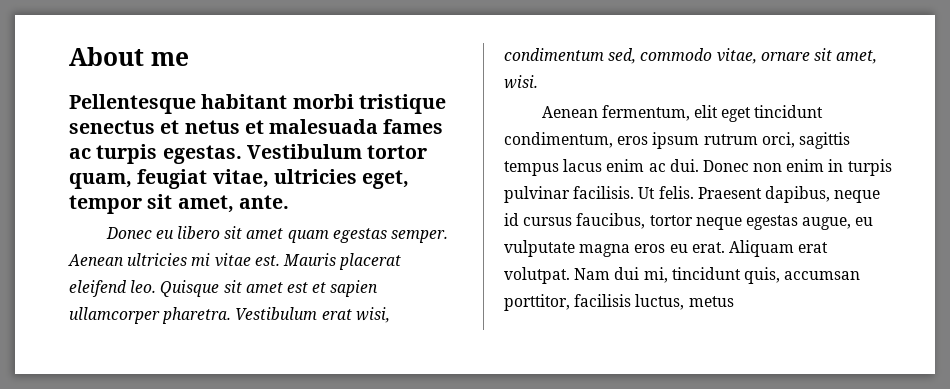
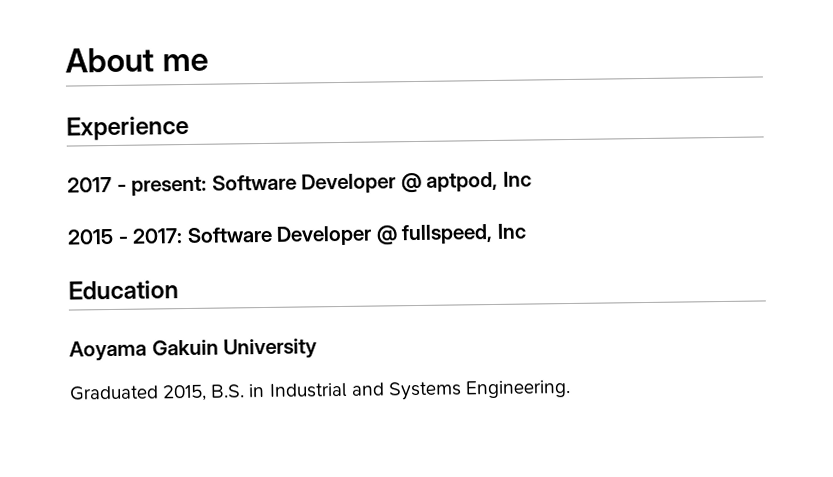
[69,94,446,114] [69,119,444,134] [69,144,428,164] [69,169,410,189] [69,194,289,214] [105,226,448,243] [68,253,402,270] [69,280,379,297] [69,307,390,324] [504,48,878,64] [504,75,538,89] [541,105,824,122] [504,132,850,149] [504,159,892,176] [504,186,881,203] [504,213,874,230] [504,240,829,257] [504,267,861,284] [504,294,734,311] Pellentesque habitant morbi tristique senectus et netus et malesuada fames ac turpis egestas. Vestibulum tortor quam, feugiat vitae, ultricies eget, tempor sit amet, ante. // Donec eu libero sit amet quam egestas semper. Aenean ultricies mi vitae est. Mauris placerat eleifend leo. Quisque sit amet est et sapien ullamcorper pharetra. Vestibulum erat wisi, condimentum sed, commodo vitae, ornare sit amet, wisi. // Aenean fermentum, elit eget tincidunt condimentum, eros ipsum rutrum orci, sagittis tempus lacus enim ac dui. Donec non enim in turpis pulvinar facilisis. Ut felis. Praesent dapibus, neque id cursus faucibus, tortor neque egestas augue, eu vulputate magna eros eu erat. Aliquam erat volutpat. Nam dui mi, tincidunt quis, accumsan porttitor, facilisis luctus, metus -> [66,115,189,141] [67,171,532,196] [67,223,527,246] [68,280,179,300] [69,338,318,362] [69,380,571,402] Experience // 2017 - present: Software Developer @ aptpod, Inc // 2015 - 2017: Software Developer @ fullspeed, Inc // Education // Aoyama Gakuin University // Graduated 2015, B.S. in Industrial and Systems Engineering.

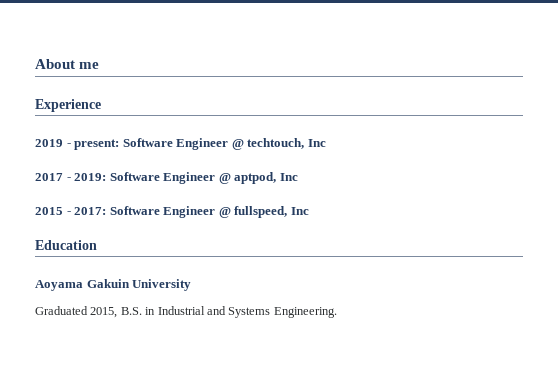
[67,176,112,193] 2017 -> [35,139,63,147] 2019
[301,173,397,194] Developer -> [176,138,326,150] [35,172,216,184] Engineer @ techtouch, Inc // 2017 - 2019: Software Engineer
[276,225,373,246] Developer -> [163,206,216,218] Engineer

